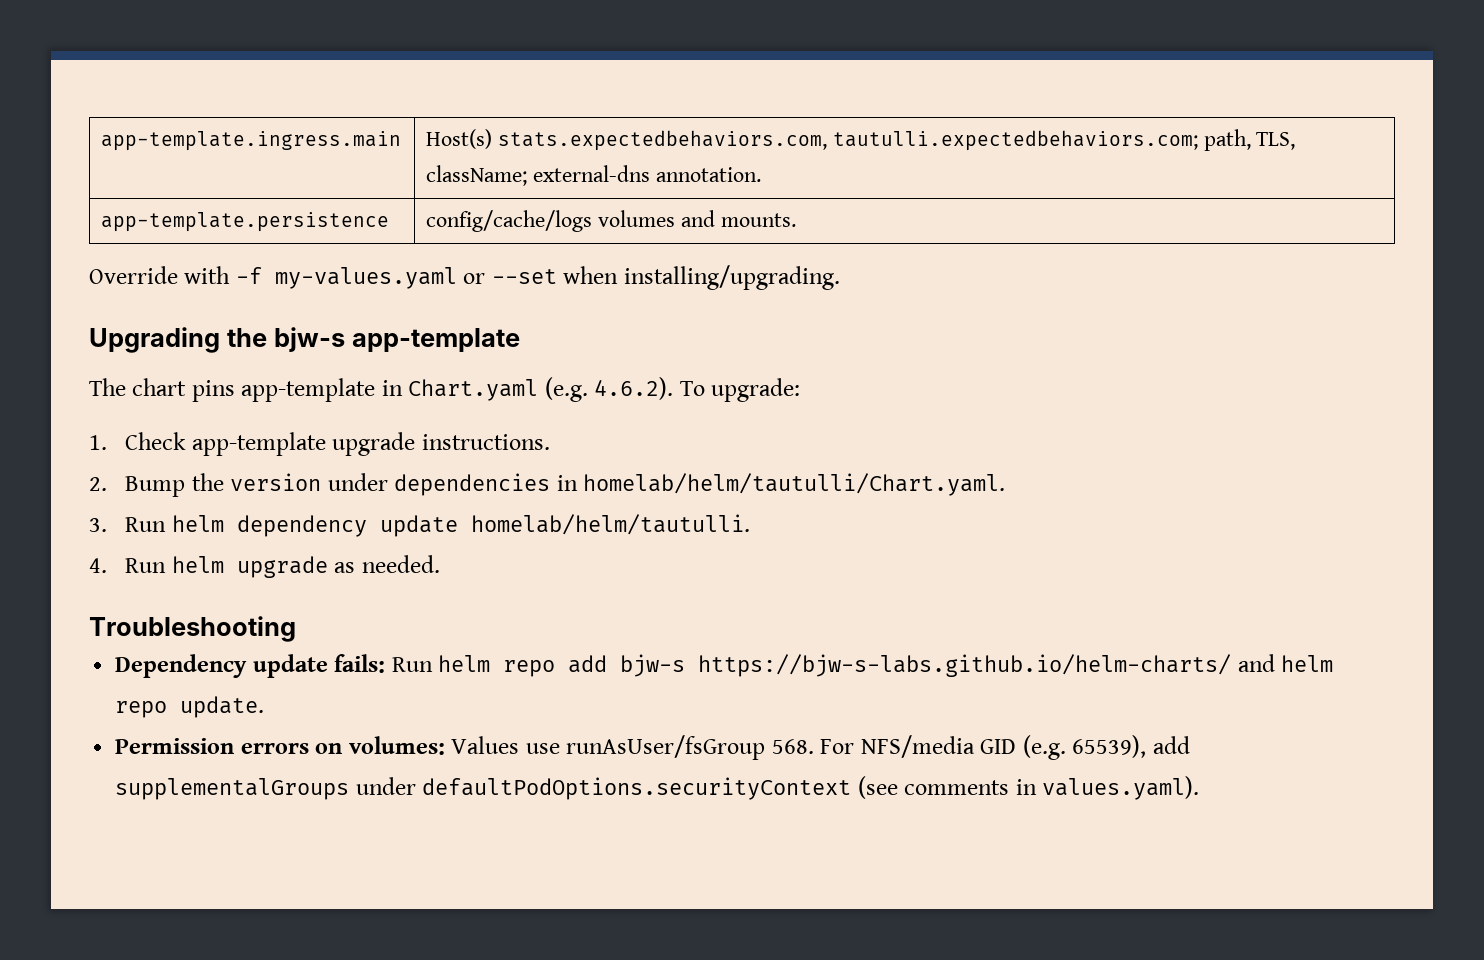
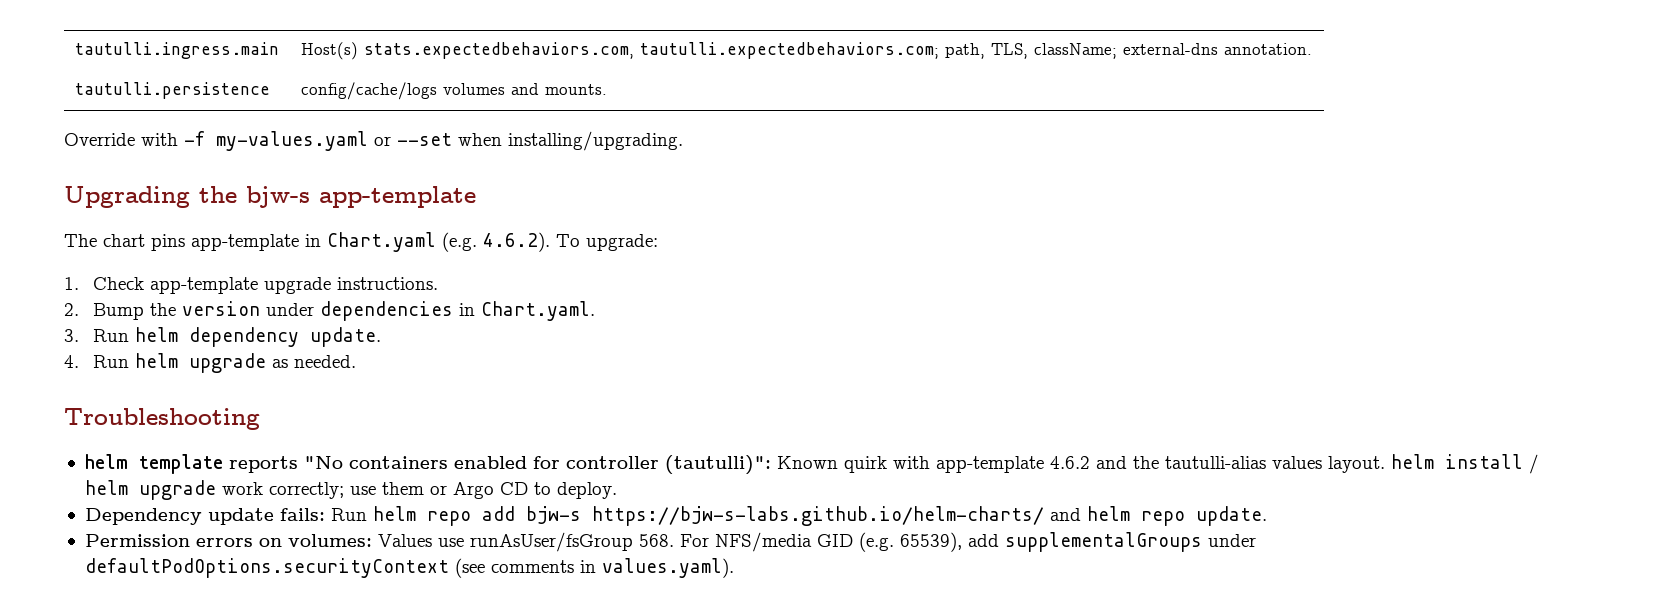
[101,131,402,151] app-template.ingress.main -> [74,42,279,59] tautulli.ingress.main
[101,212,390,232] app-template.persistence -> [74,82,270,99] tautulli.persistence
[583,473,1006,496] homelab/helm/tautulli/Chart.yaml. -> [480,301,595,321] Chart.yaml.
[379,514,750,537] update homelab/helm/tautulli. -> [309,327,381,347] update.
(296, 629) none -> [84,454,1539,475] [84,480,617,500] // helm template reports "No containers enabled for controller (tautulli)": Known quirk with app-template 4.6.2 and the tautulli-alias values layout. helm install / helm upgrade work correctly; use them or Argo CD to deploy.

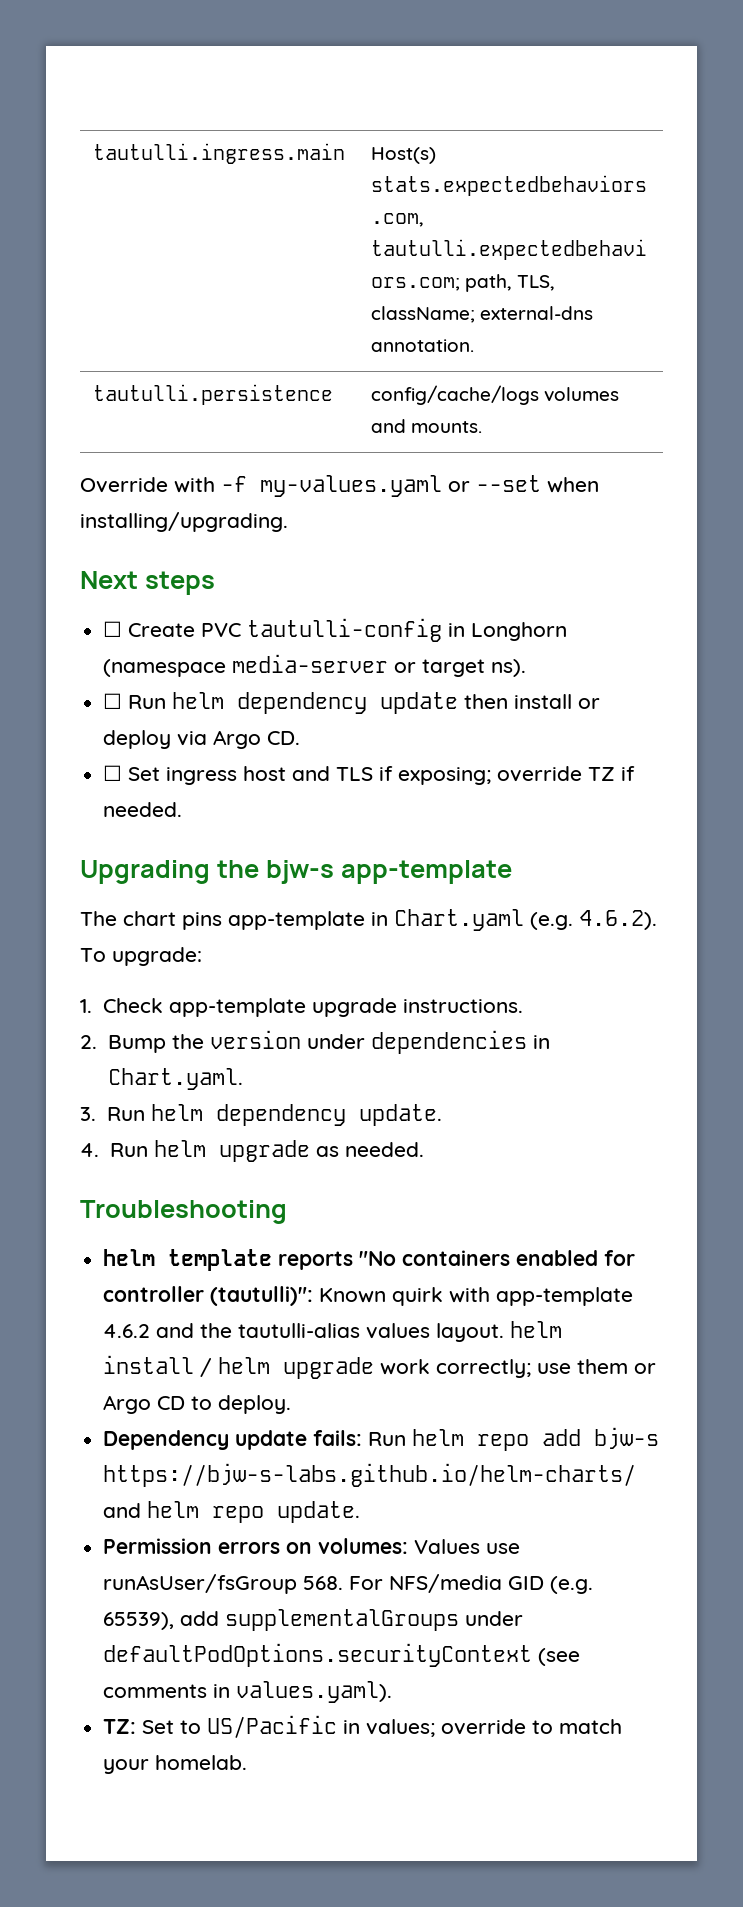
(683, 141) none -> [80,571,215,595] [103,618,568,642] [103,654,527,677] [103,692,601,714] [103,730,301,749] [103,765,636,785] [103,802,183,817] // Next steps // ☐ Create PVC tautulli-config in Longhorn (namespace media-server or target ns). // ☐ Run helm dependency update then install or deploy via Argo CD. // ☐ Set ingress host and TLS if exposing; override TZ if needed.
(734, 568) none -> [103,1715,623,1738] [103,1755,248,1774] // TZ: Set to US/Pacific in values; override to match your homelab.

